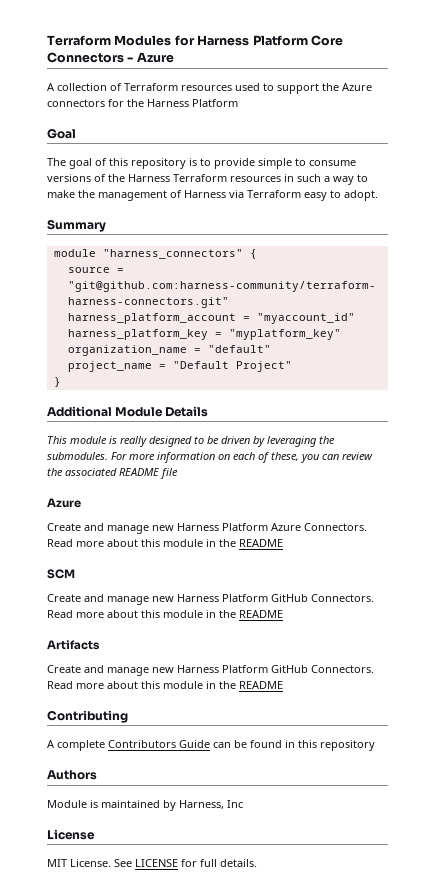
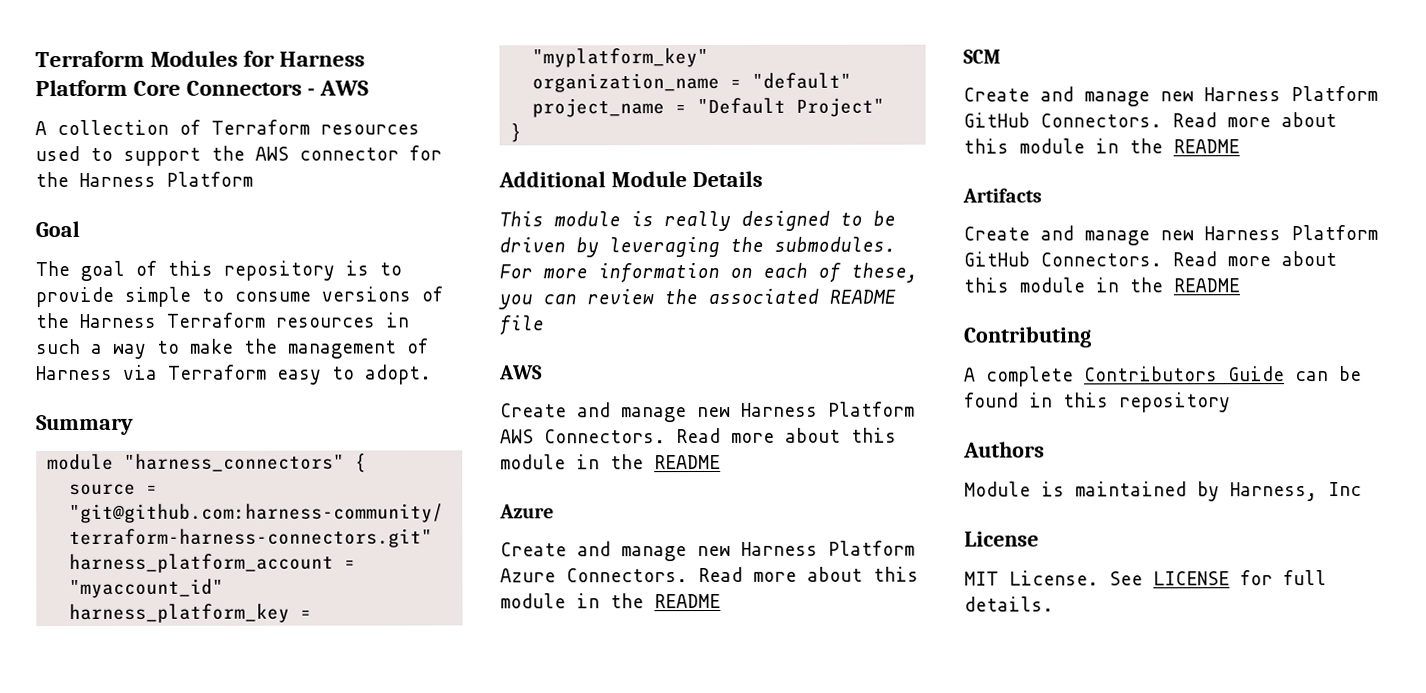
[136,52,174,63] Azure -> [319,80,370,96] AWS
[342,83,372,91] [47,99,105,107] Azure connectors -> [255,146,399,161] AWS connector
(178, 473) none -> [499,365,543,380] [500,401,915,423] [500,427,897,444] [500,454,721,470] // AWS // Create and manage new Harness Platform AWS Connectors. Read more about this module in the README

